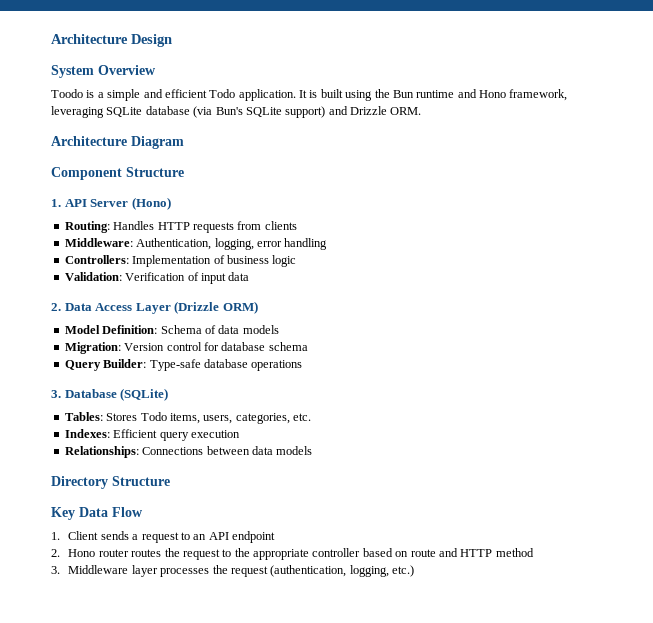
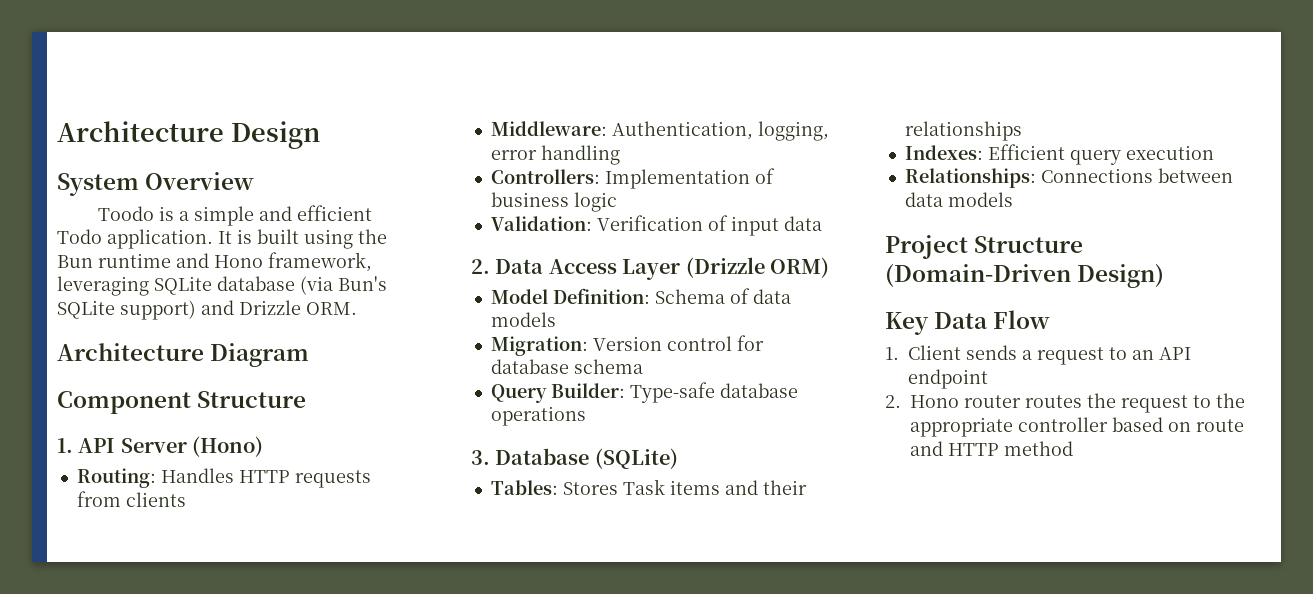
[140,412,311,424] Todo items, users, categories, etc. -> [622,479,807,495] [904,121,1022,141] Task items and their relationships
[51,476,170,489] Directory Structure -> [885,235,1084,259] [885,263,1165,288] Project Structure (Domain-Driven Design)
[51,565,415,577] // 3. Middleware layer processes the request (authentication, logging, etc.) -> (1073, 448) none

